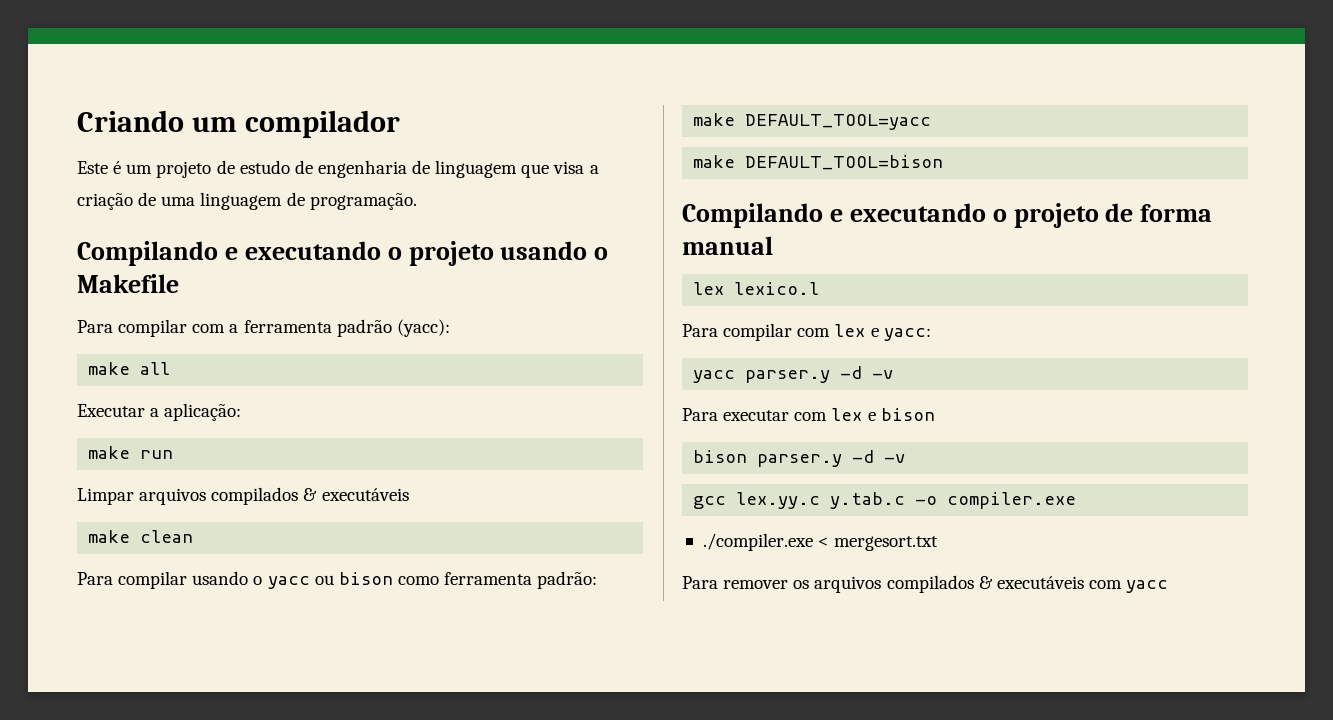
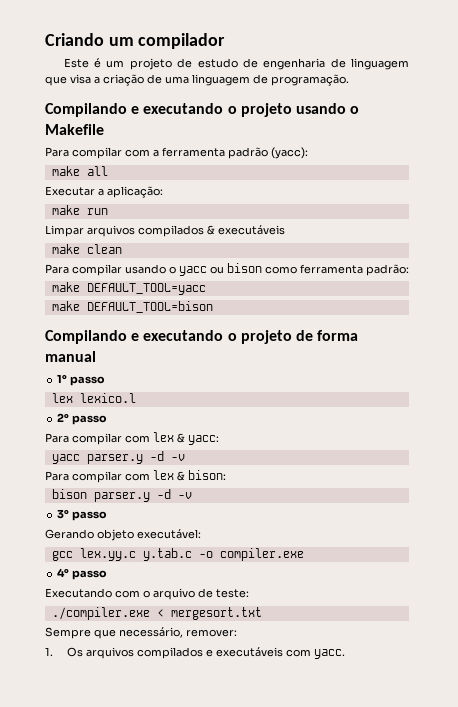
(773, 245) none -> [57,374,106,386] // 1° passo
[682,323,879,341] // Para compilar com lex e -> [57,413,108,425] [45,432,185,445] // 2° passo // Para compilar com lex &
[723,408,935,421] executar com lex e bison -> [72,470,226,483] compilar com lex & bison:
(906, 458) none -> [57,509,108,521] [45,529,201,541] // 3° passo // Gerando objeto executável:
[702,533,939,551] [682,575,993,593] ./compiler.exe < mergesort.txt // Para remover os arquivos compilados & -> [57,568,108,580] [45,588,249,600] [51,607,262,620] [45,627,237,639] [45,647,213,659] 4° passo // Executando com o arquivo de teste: // ./compiler.exe < mergesort.txt // Sempre que necessário, remover: // 1. Os arquivos compilados e
[1126,580,1169,593] yacc -> [313,649,345,659] yacc.

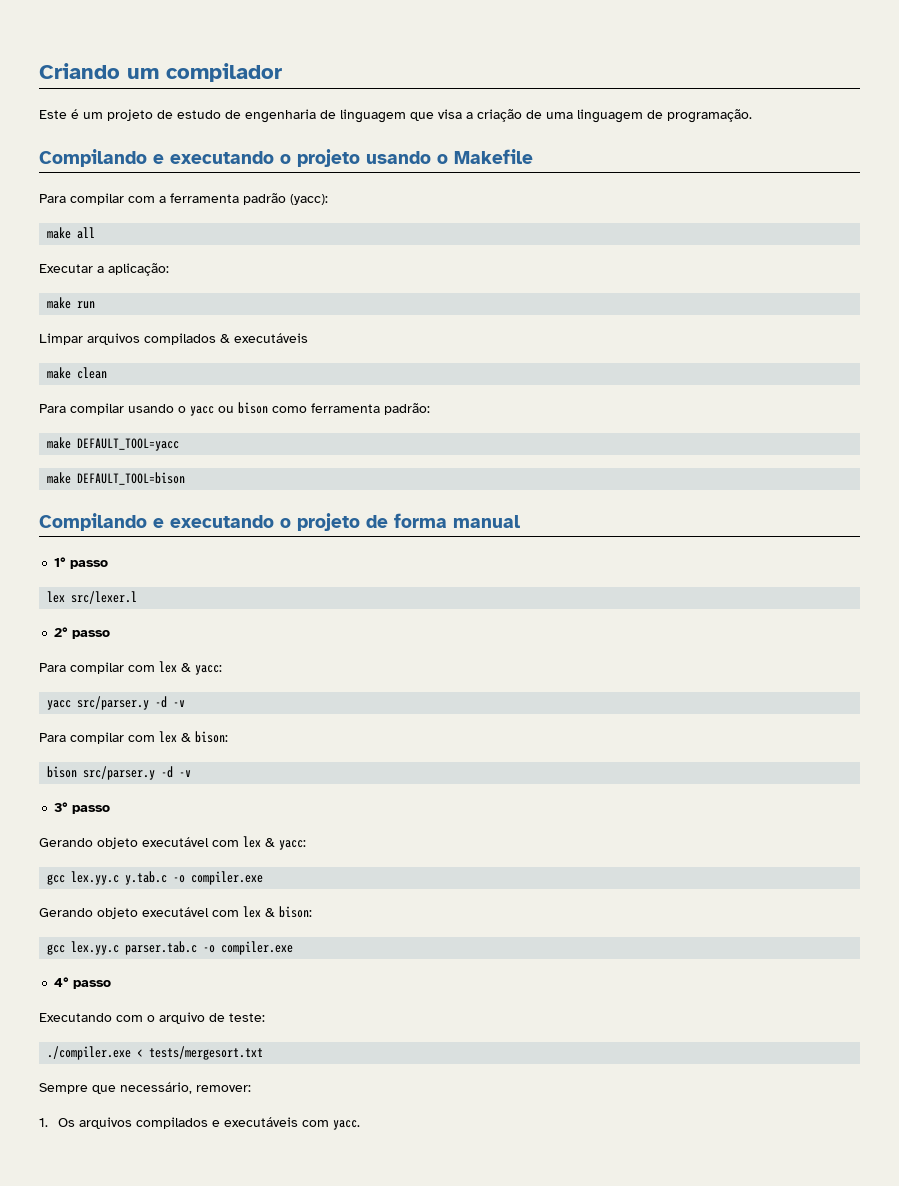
[79,393,136,403] lexico.l -> [71,591,138,604] src/lexer.l
[86,454,143,464] parser.y -> [77,696,150,710] src/parser.y
[93,492,150,502] parser.y -> [83,766,156,780] src/parser.y
[137,529,201,539] executável: -> [142,836,306,850] executável com lex & yacc:
(304, 554) none -> [39,906,312,919] [47,941,294,955] // Gerando objeto executável com lex & bison: // gcc lex.yy.c parser.tab.c -o compiler.exe
[170,607,262,620] mergesort.txt -> [149,1046,264,1060] tests/mergesort.txt

